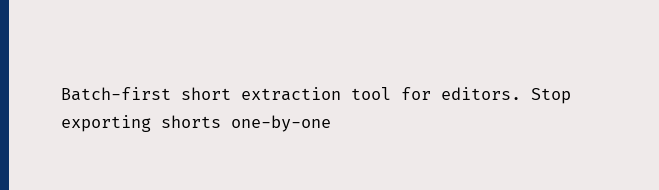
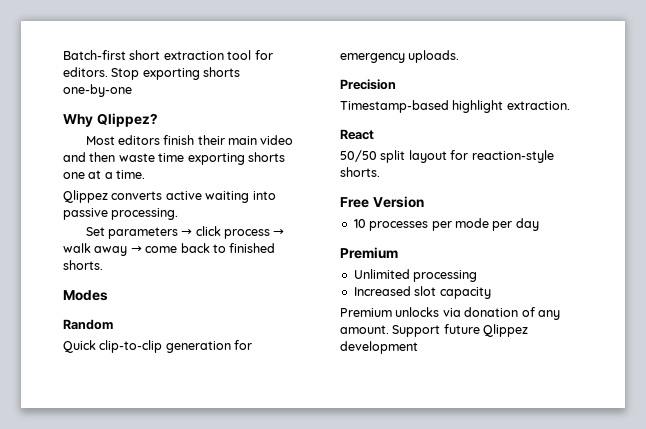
(331, 123) none -> [63,113,158,127] [85,135,294,145] [63,152,285,165] [63,170,146,179] [63,190,276,203] [63,208,179,220] [85,226,285,239] [63,243,276,256] [63,260,103,270] [63,290,108,301] [63,319,113,330] [63,340,253,353] [340,50,460,63] [340,79,396,90] [340,100,570,113] [340,129,374,140] [340,150,554,163] [340,167,380,177] [340,196,424,208] [353,218,539,231] [340,247,398,259] [353,269,478,282] [353,286,491,299] [340,307,560,320] [340,324,529,337] [340,341,418,354] // Why Qlippez? // Most editors finish their main video and then waste time exporting shorts one at a time. // Qlippez converts active waiting into passive processing. // Set parameters → click process → walk away → come back to finished shorts. // Modes // Random // Quick clip-to-clip generation for emergency uploads. // Precision // Timestamp-based highlight extraction. // React // 50/50 split layout for reaction-style shorts. // Free Version // 10 processes per mode per day // Premium // Unlimited processing // Increased slot capacity // Premium unlocks via donation of any amount. Support future Qlippez development

